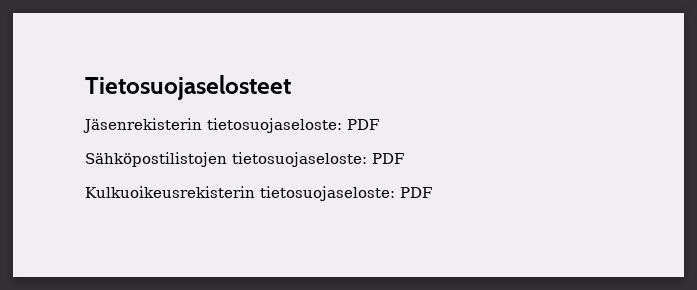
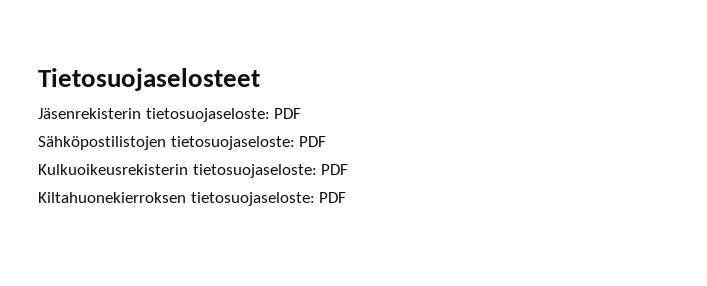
(432, 192) none -> [38,192,347,206] // Kiltahuonekierroksen tietosuojaseloste: PDF

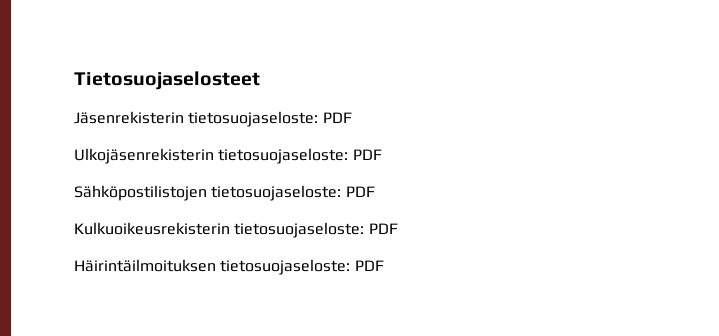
(302, 113) none -> [74,148,382,164] // Ulkojäsenrekisterin tietosuojaseloste: PDF
[38,192,186,203] Kiltahuonekierroksen -> [74,259,216,272] Häirintäilmoituksen

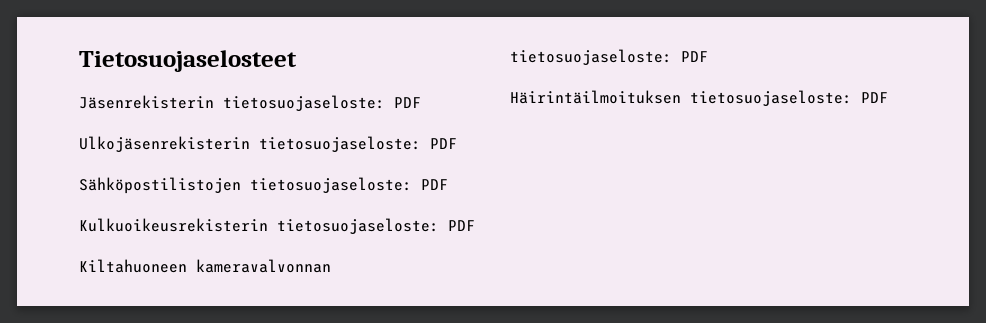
(398, 228) none -> [79,259,331,273] [510,49,708,65] // Kiltahuoneen kameravalvonnan tietosuojaseloste: PDF

